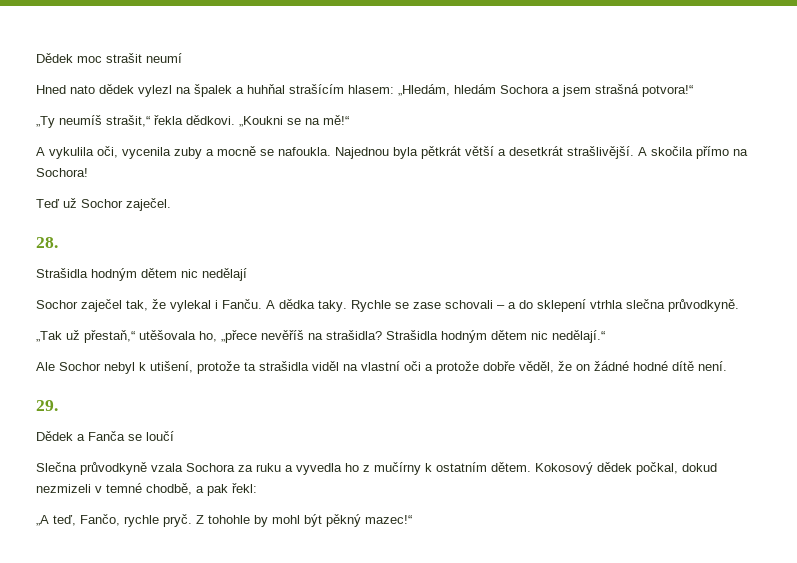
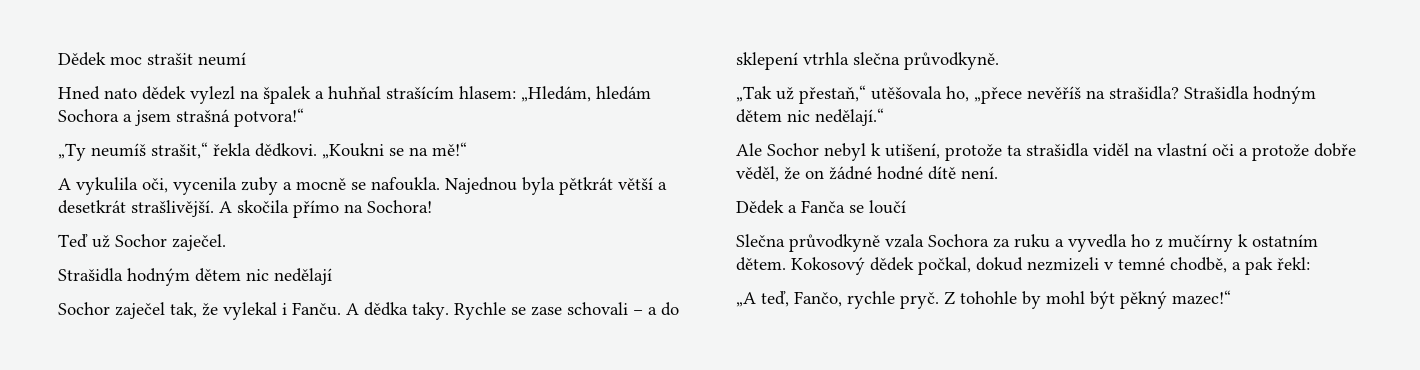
[36,237,58,248] // 28. -> (226, 242) none
[36,400,58,411] // 29. -> (998, 172) none

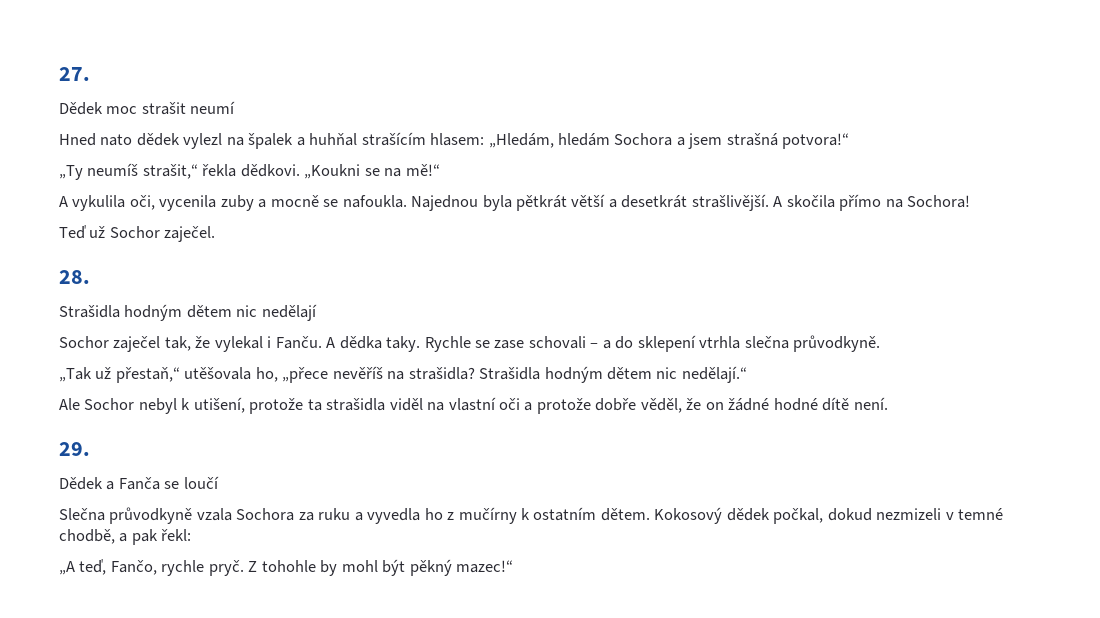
(58, 59) none -> [59,67,90,81] 27. //
(226, 242) none -> [59,270,90,284] // 28.
(998, 172) none -> [59,442,90,456] // 29.

